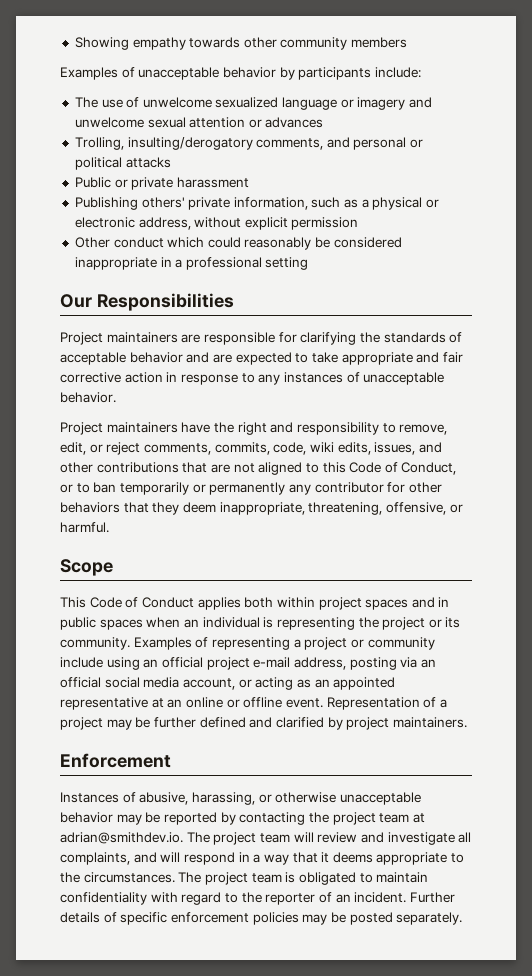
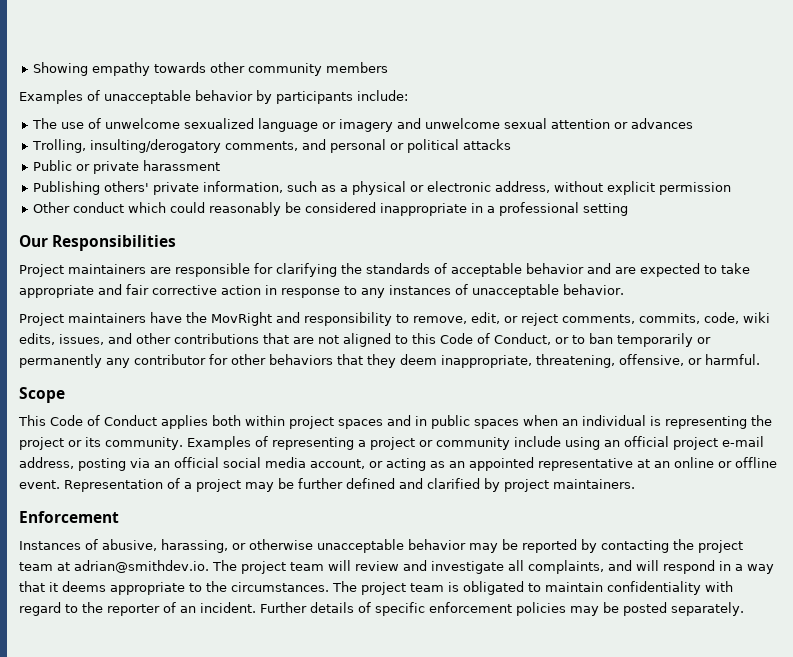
[237,422,267,435] right -> [211,312,272,326] MovRight

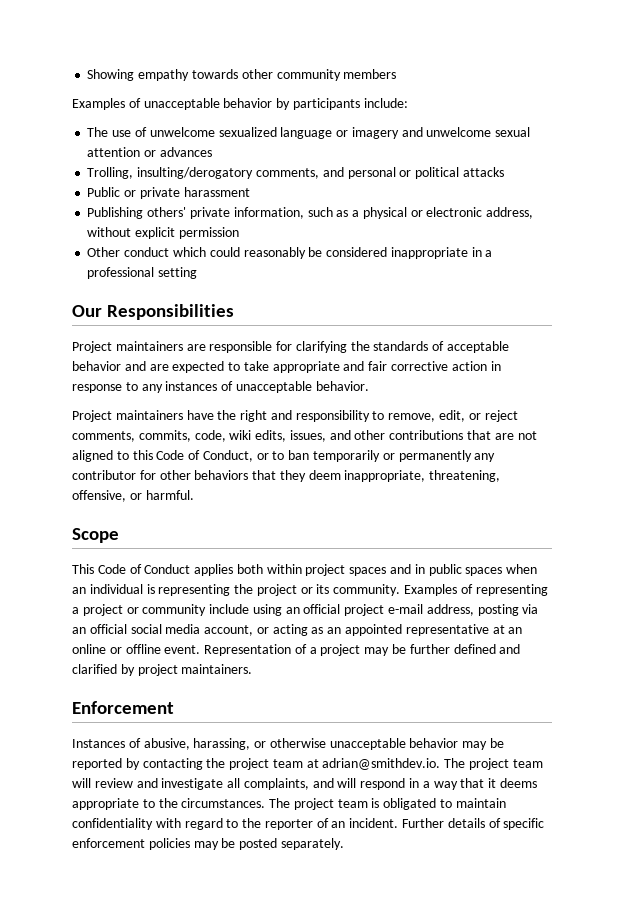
[211,312,272,326] MovRight -> [240,410,268,422] right

